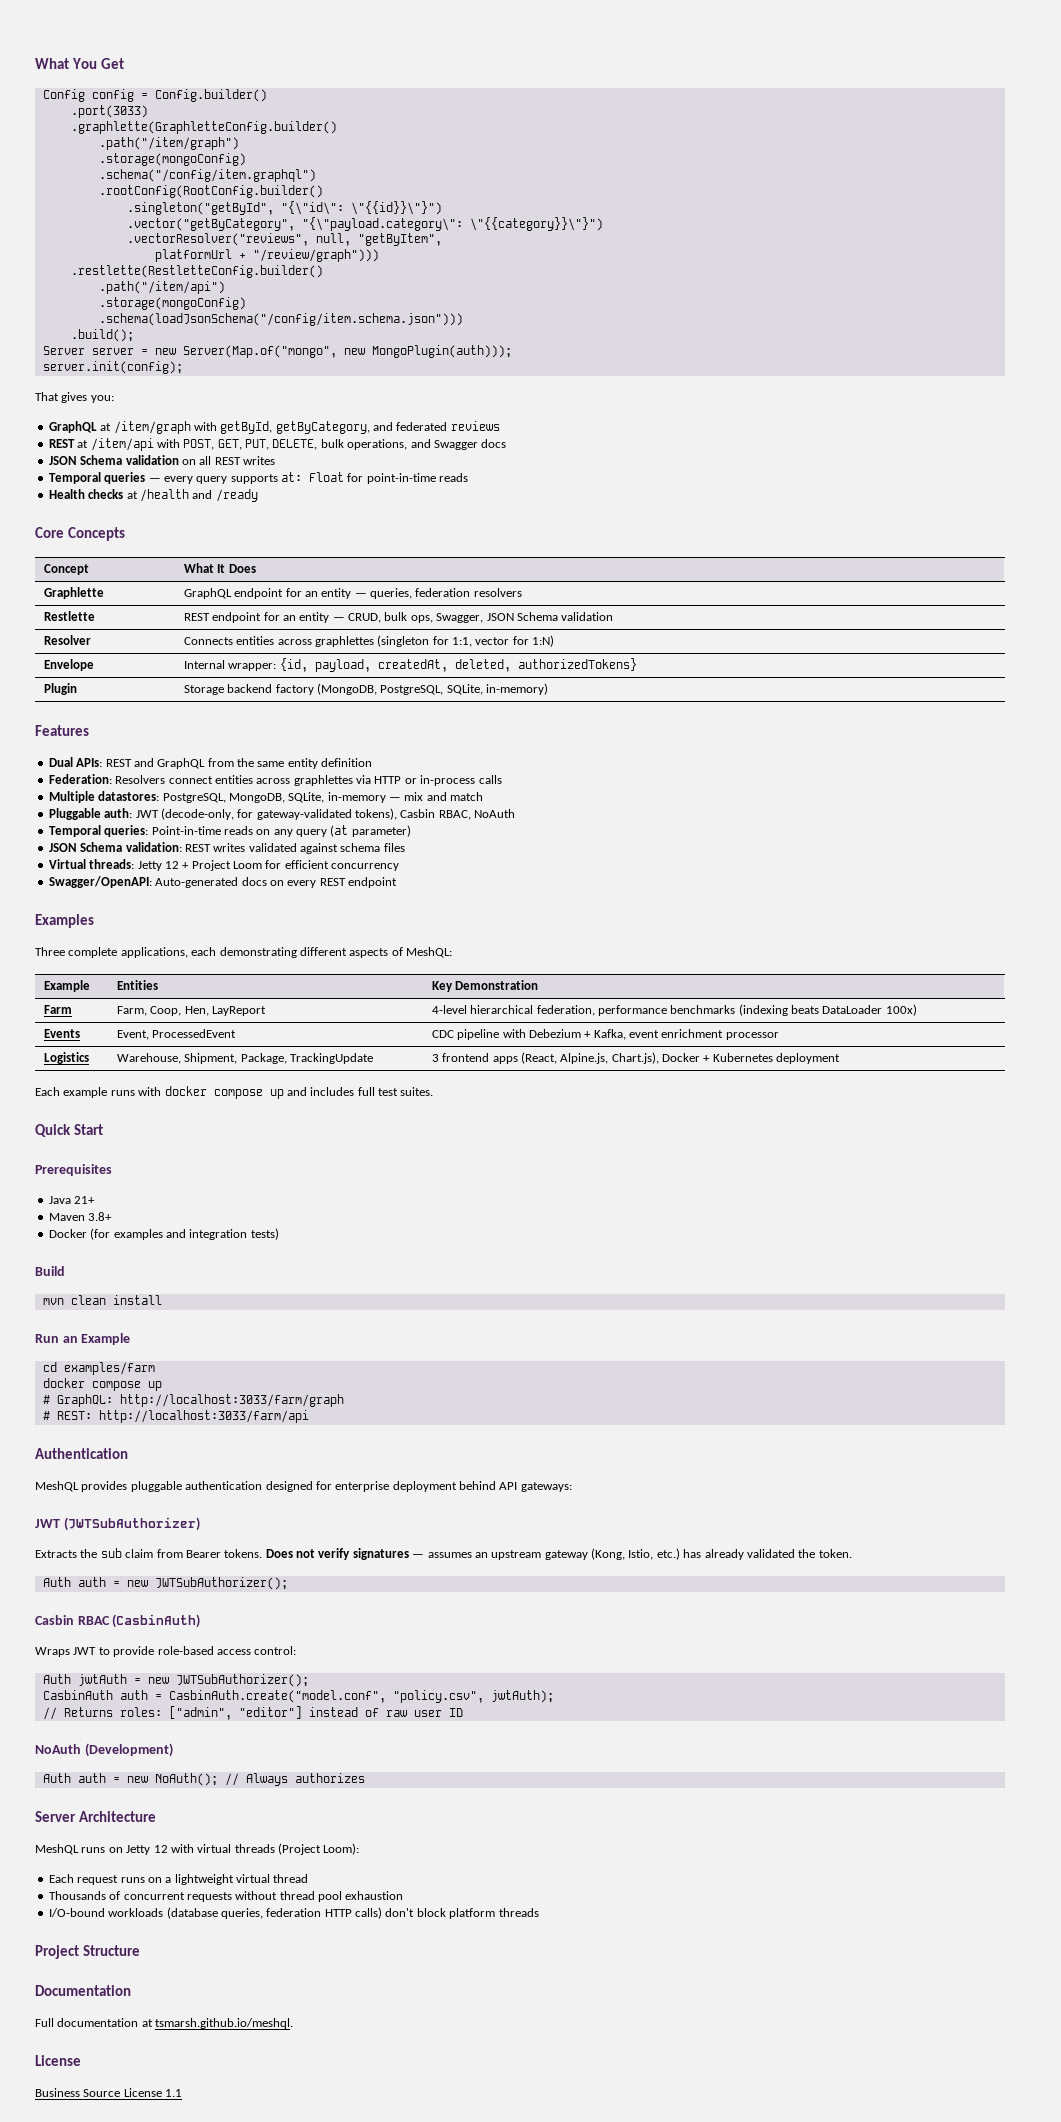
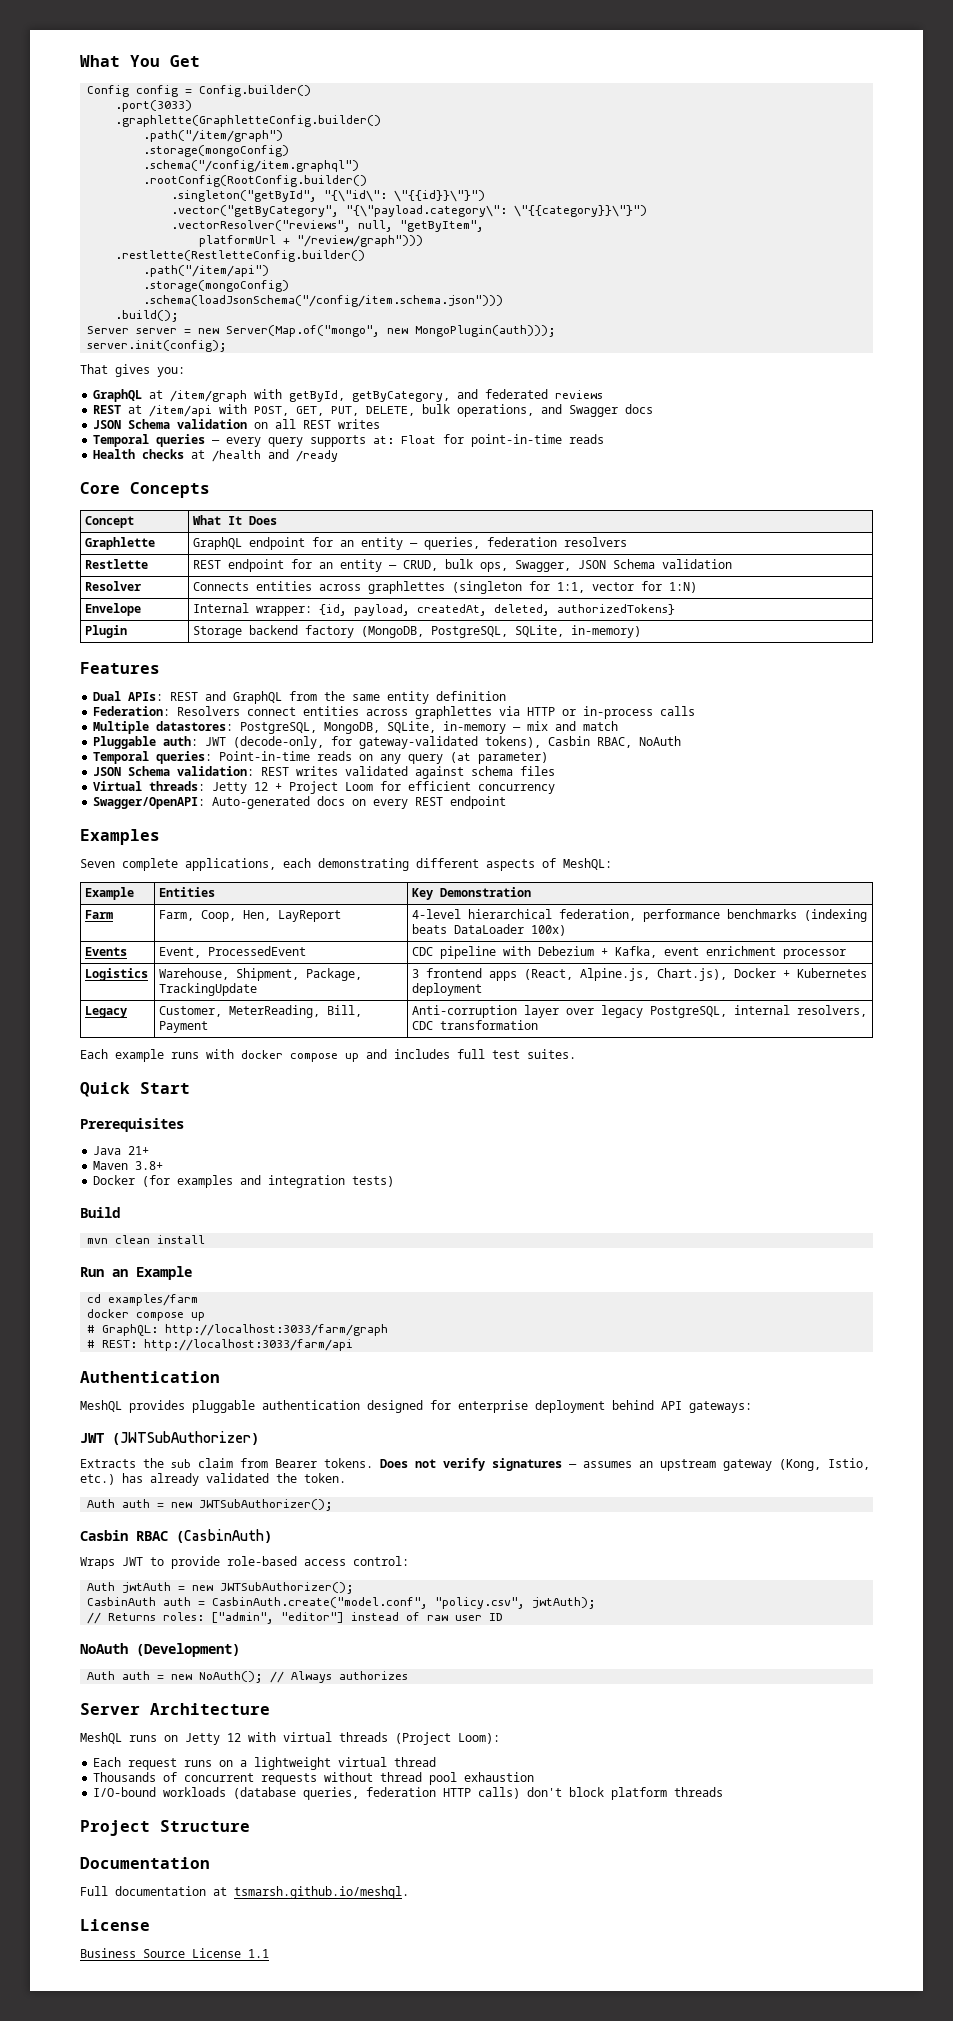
[35,947,65,956] Three -> [80,859,115,868] Seven
(841, 1058) none -> [85,1006,128,1018] [159,1005,363,1018] [159,1021,209,1033] [412,1005,868,1018] [412,1020,539,1030] // Legacy | Customer, MeterReading, Bill, Payment | Anti-corruption layer over legacy PostgreSQL, internal resolvers, CDC transformation

